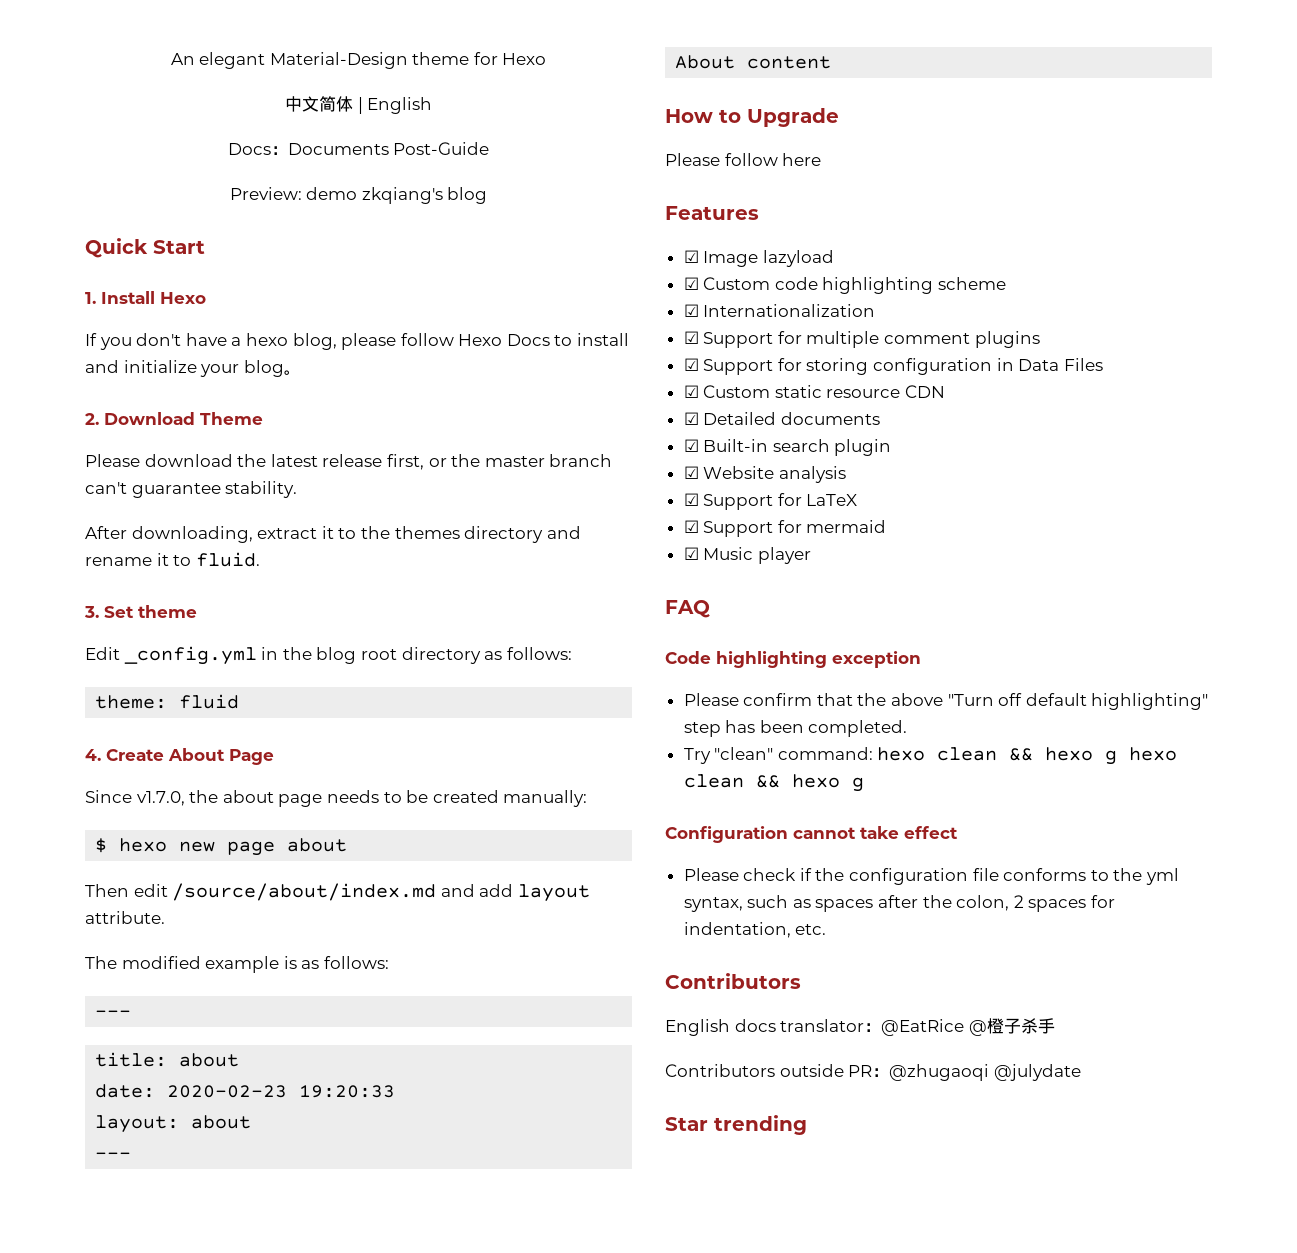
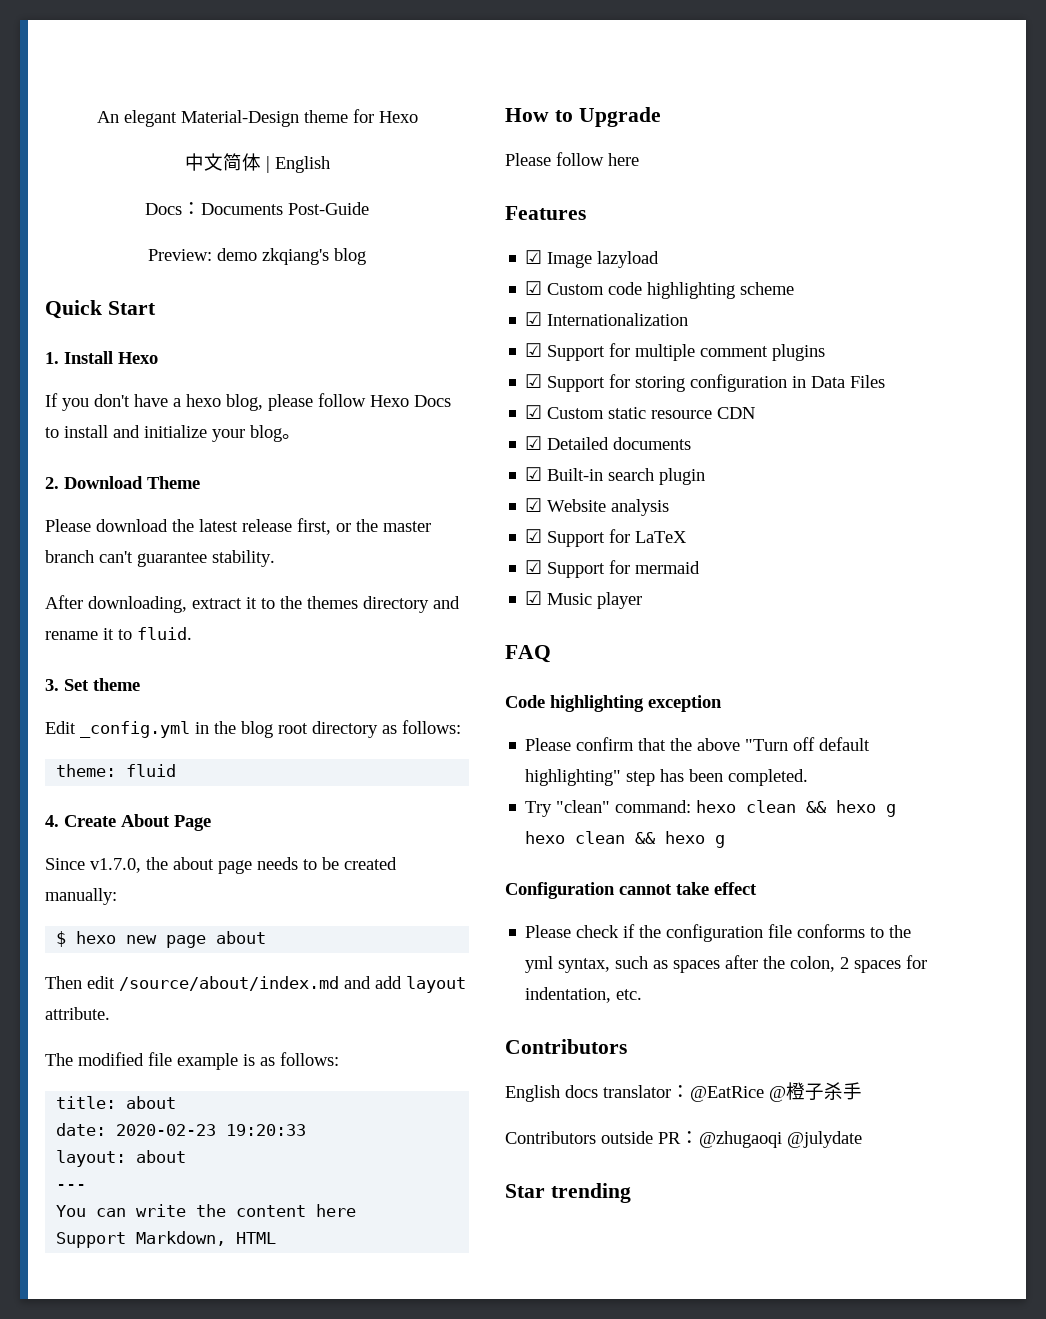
(201, 962) none -> [148,1052,172,1066] file
[95,1010,132,1017] // --- -> (339, 1059) none
[675,55,832,69] About content -> [56,1204,357,1217] [56,1231,277,1248] You can write the content here // Support Markdown, HTML

